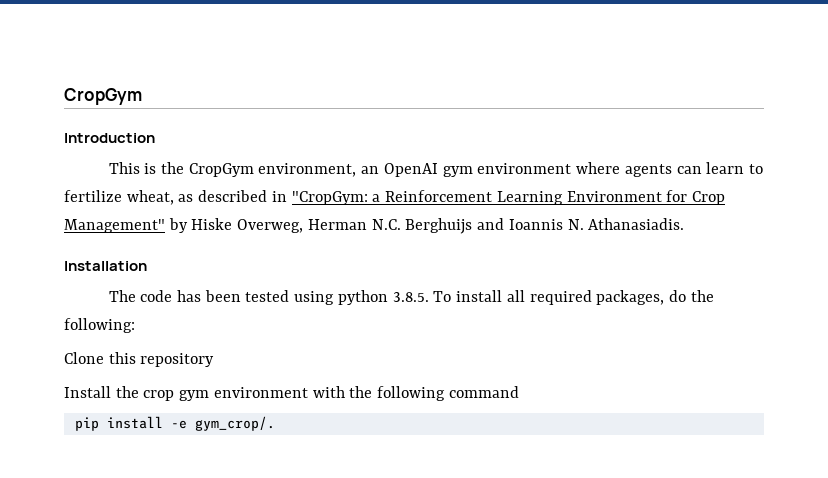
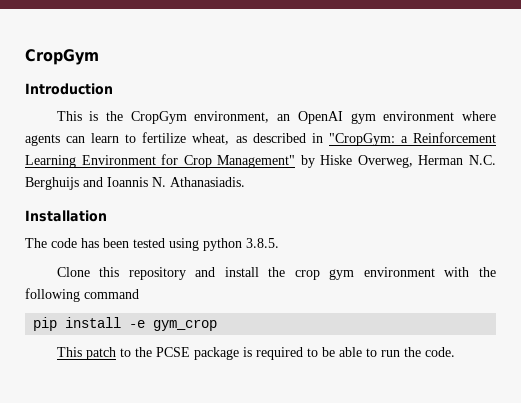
[433,290,714,305] [64,318,135,333] To install all required packages, do the following: -> (279, 243) none
[64,386,111,398] // Install -> [195,267,259,277] and install
[194,416,275,431] gym_crop/. -> [153,319,218,331] [56,347,455,360] gym_crop // This patch to the PCSE package is required to be able to run the code.

